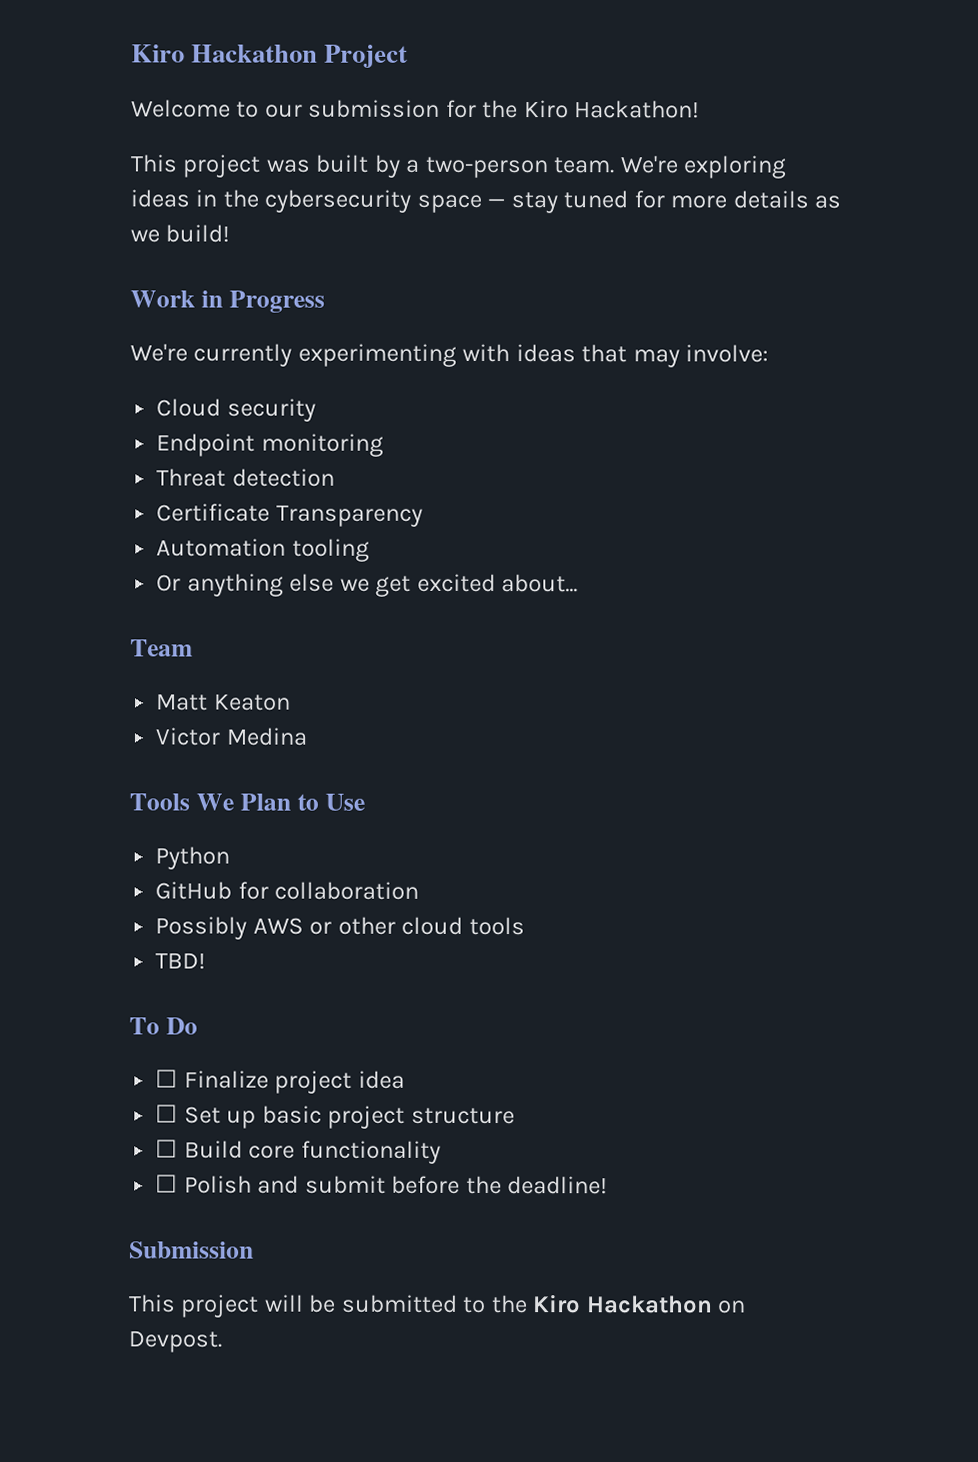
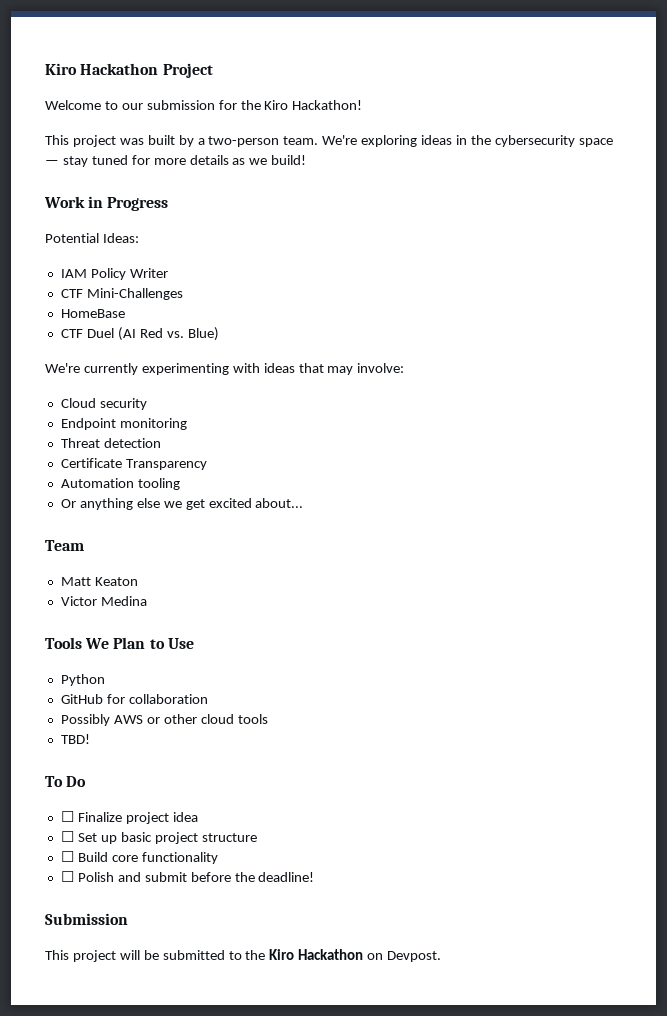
(325, 301) none -> [45,233,139,243] [60,268,168,280] [60,288,183,300] [60,309,125,318] [60,327,219,341] // Potential Ideas: // IAM Policy Writer // CTF Mini-Challenges // HomeBase // CTF Duel (AI Red vs. Blue)

